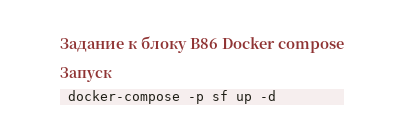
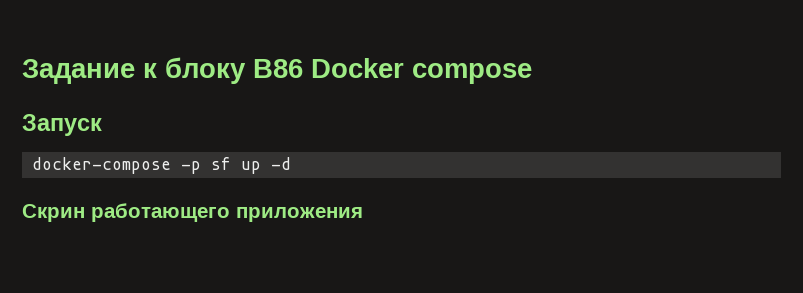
(276, 95) none -> [22,203,363,222] // Скрин работающего приложения

